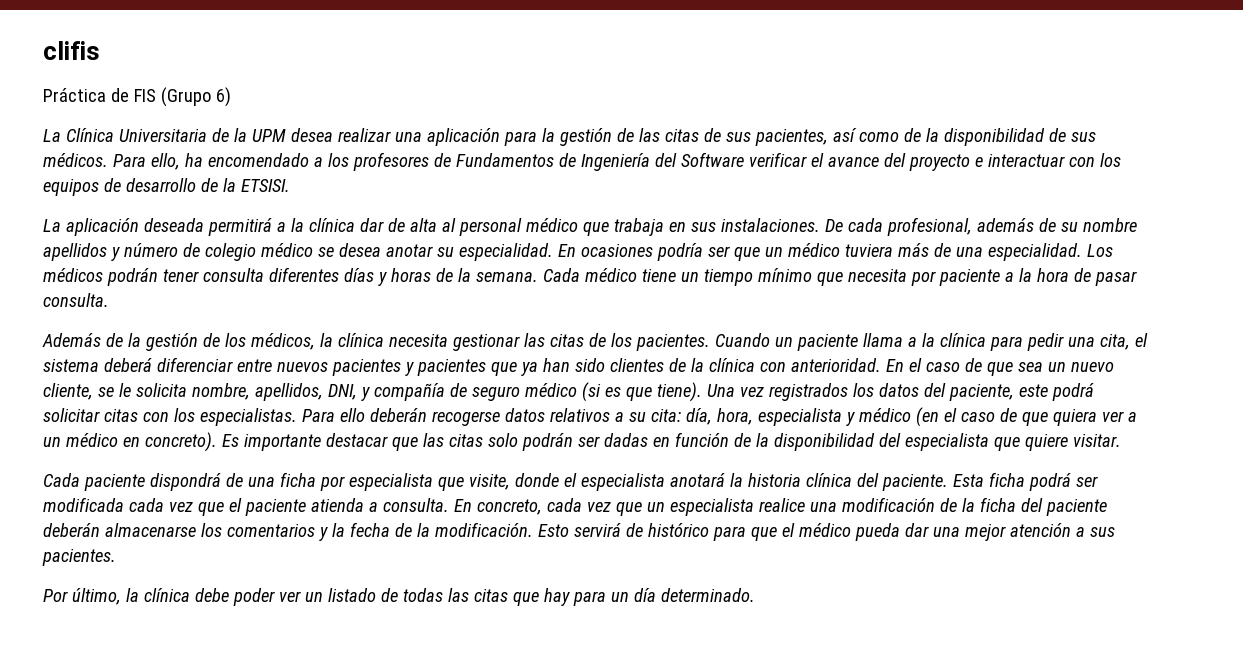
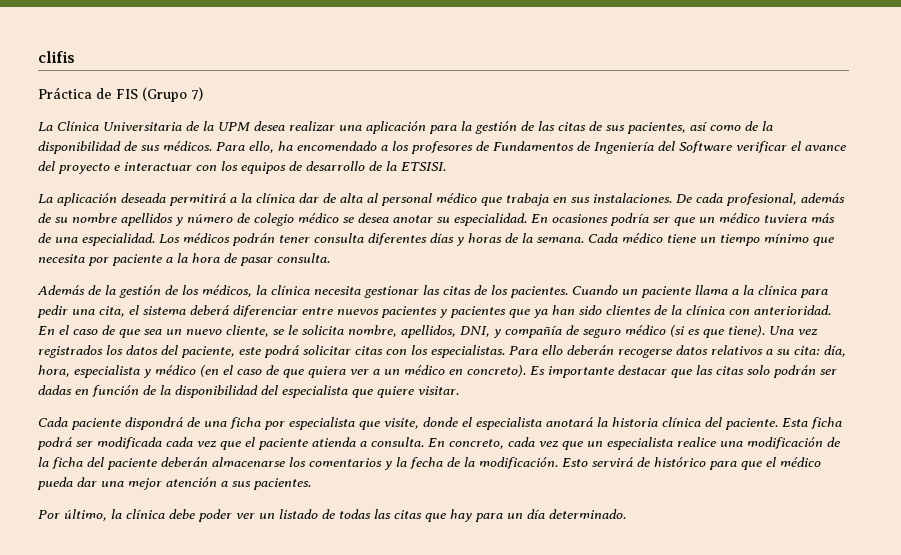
[215,87,231,107] 6) -> [191,87,203,101] 7)

